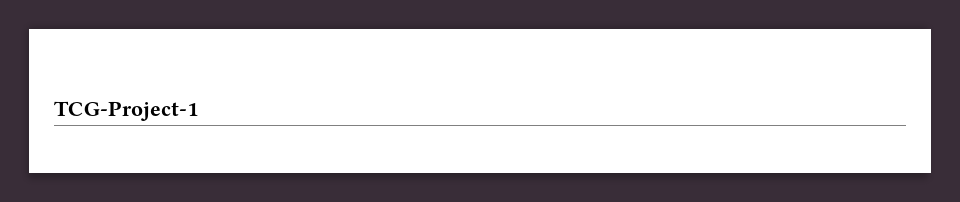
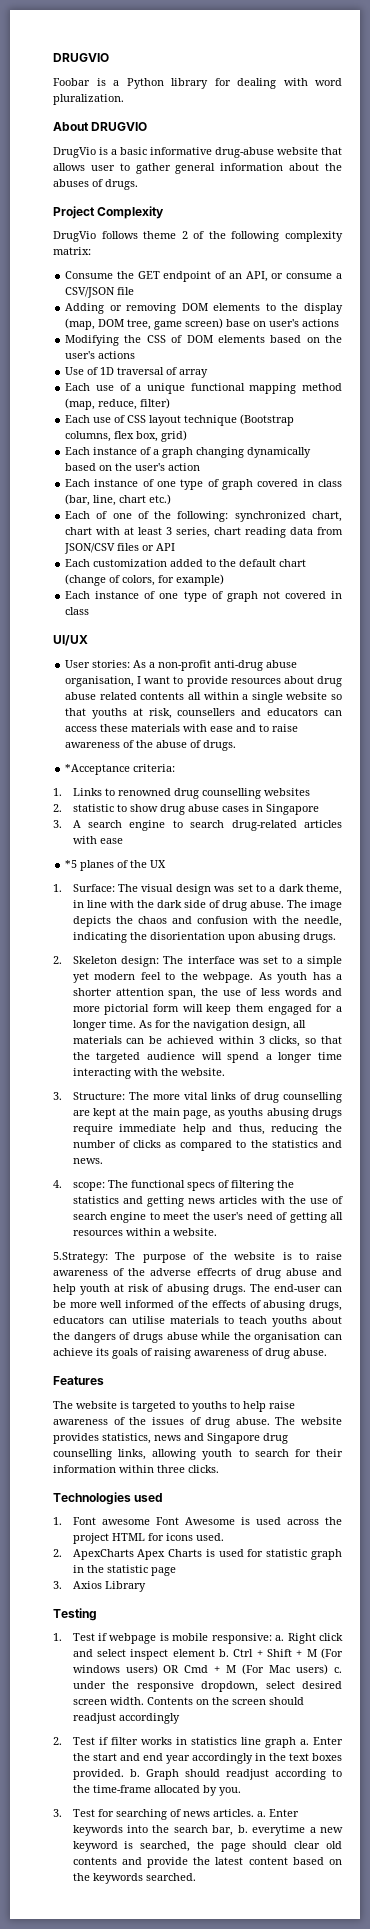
[54,101,198,121] TCG-Project-1 -> [53,53,109,62] [53,78,342,89] [53,94,124,105] [53,122,148,131] [53,147,342,158] [53,163,342,174] [53,179,138,190] [53,206,165,219] [53,231,344,242] [53,247,91,255] [65,271,342,282] [65,287,135,298] [65,303,343,314] [65,318,340,330] [65,335,343,346] [65,351,136,359] [65,367,209,378] [65,383,342,394] [65,398,171,410] [65,414,295,426] [65,430,188,442] [65,447,312,458] [65,463,201,471] [65,479,342,490] [65,494,172,506] [65,511,342,522] [65,527,343,538] [64,543,176,554] [65,559,307,567] [65,574,225,586] [65,591,342,602] [65,607,90,615] [53,635,88,646] [65,660,298,671] [65,676,342,687] [65,692,343,703] [65,708,342,719] [65,724,299,732] [65,740,237,751] [65,764,176,775] [53,788,310,799] [53,804,319,815] [53,820,342,831] [72,836,123,844] [65,860,167,871] [53,884,343,895] [72,900,342,911] [72,916,343,927] [72,932,336,943] [53,956,342,967] [72,972,342,983] [72,988,342,999] [72,1004,342,1015] [72,1020,306,1031] [72,1036,342,1047] [72,1052,342,1063] [72,1068,225,1079] [53,1092,343,1103] [72,1108,342,1119] [72,1124,342,1135] [72,1140,342,1151] [72,1158,103,1164] [53,1180,294,1191] [72,1196,343,1207] [72,1212,343,1223] [72,1228,217,1236] [53,1252,342,1263] [53,1268,342,1279] [53,1284,342,1295] [53,1300,342,1311] [53,1316,342,1327] [53,1332,342,1343] [53,1348,327,1359] [53,1376,104,1385] [53,1401,295,1412] [53,1417,342,1428] [53,1433,288,1444] [53,1449,343,1460] [53,1465,219,1473] [53,1492,164,1505] [53,1517,342,1525] [72,1533,224,1544] [53,1549,342,1560] [72,1565,176,1576] [53,1581,146,1592] [53,1608,97,1621] [53,1633,343,1644] [72,1648,343,1660] [72,1664,342,1675] [72,1681,342,1692] [72,1697,304,1705] [72,1713,180,1724] [53,1737,343,1748] [72,1753,342,1764] [72,1769,342,1780] [72,1785,241,1796] [53,1809,299,1820] [72,1825,343,1836] [72,1841,342,1852] [72,1857,343,1868] [72,1873,196,1884] DRUGVIO // Foobar is a Python library for dealing with word pluralization. // About DRUGVIO // DrugVio is a basic informative drug-abuse website that allows user to gather general information about the abuses of drugs. // Project Complexity // DrugVio follows theme 2 of the following complexity matrix: // Consume the GET endpoint of an API, or consume a CSV/JSON file // Adding or removing DOM elements to the display (map, DOM tree, game screen) base on user's actions // Modifying the CSS of DOM elements based on the user's actions // Use of 1D traversal of array // Each use of a unique functional mapping method (map, reduce, filter) // Each use of CSS layout technique (Bootstrap columns, flex box, grid) // Each instance of a graph changing dynamically based on the user's action // Each instance of one type of graph covered in class (bar, line, chart etc.) // Each of one of the following: synchronized chart, chart with at least 3 series, chart reading data from JSON/CSV files or API // Each customization added to the default chart (change of colors, for example) // Each instance of one type of graph not covered in class // UI/UX // User stories: As a non-profit anti-drug abuse organisation, I want to provide resources about drug abuse related contents all within a single website so that youths at risk, counsellers and educators can access these materials with ease and to raise awareness of the abuse of drugs. // *Acceptance criteria: // 1. Links to renowned drug counselling websites // 2. statistic to show drug abuse cases in Singapore // 3. A search engine to search drug-related articles with ease // *5 planes of the UX // 1. Surface: The visual design was set to a dark theme, in line with the dark side of drug abuse. The image depicts the chaos and confusion with the needle, indicating the disorientation upon abusing drugs. // 2. Skeleton design: The interface was set to a simple yet modern feel to the webpage. As youth has a shorter attention span, the use of less words and more pictorial form will keep them engaged for a longer time. As for the navigation design, all materials can be achieved within 3 clicks, so that the targeted audience will spend a longer time interacting with the website. // 3. Structure: The more vital links of drug counselling are kept at the main page, as youths abusing drugs require immediate help and thus, reducing the number of clicks as compared to the statistics and news. // 4. scope: The functional specs of filtering the statistics and getting news articles with the use of search engine to meet the user's need of getting all resources within a website. // 5.Strategy: The purpose of the website is to raise awareness of the adverse effecrts of drug abuse and help youth at risk of abusing drugs. The end-user can be more well informed of the effects of abusing drugs, educators can utilise materials to teach youths about the dangers of drugs abuse while the organisation can achieve its goals of raising awareness of drug abuse. // Features // The website is targeted to youths to help raise awareness of the issues of drug abuse. The website provides statistics, news and Singapore drug counselling links, allowing youth to search for their information within three clicks. // Technologies used // 1. Font awesome Font Awesome is used across the project HTML for icons used. // 2. ApexCharts Apex Charts is used for statistic graph in the statistic page // 3. Axios Library // Testing // 1. Test if webpage is mobile responsive: a. Right click and select inspect element b. Ctrl + Shift + M (For windows users) OR Cmd + M (For Mac users) c. under the responsive dropdown, select desired screen width. Contents on the screen should readjust accordingly // 2. Test if filter works in statistics line graph a. Enter the start and end year accordingly in the text boxes provided. b. Graph should readjust according to the time-frame allocated by you. // 3. Test for searching of news articles. a. Enter keywords into the search bar, b. everytime a new keyword is searched, the page should clear old contents and provide the latest content based on the keywords searched.

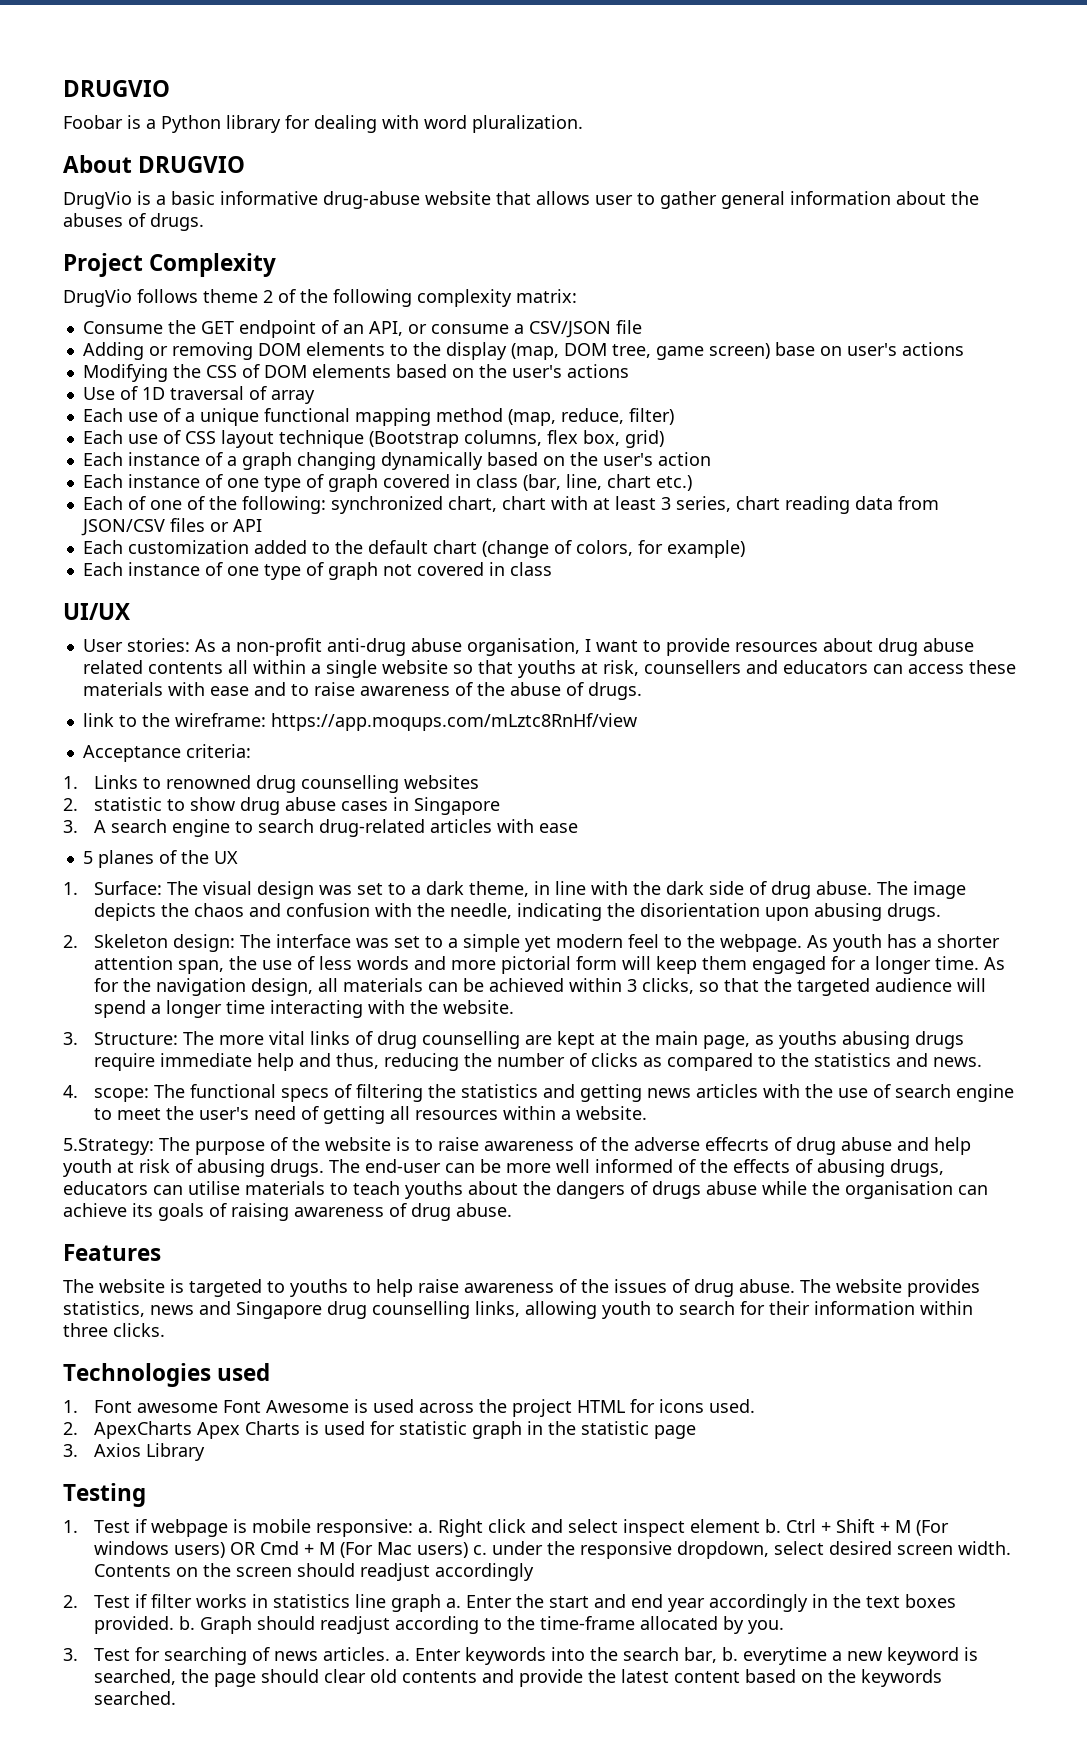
[65,764,131,775] *Acceptance -> [82,713,637,731] [82,745,181,762] link to the wireframe: https://app.moqups.com/mLztc8RnHf/view // Acceptance
[65,860,78,868] *5 -> [82,851,93,864] 5

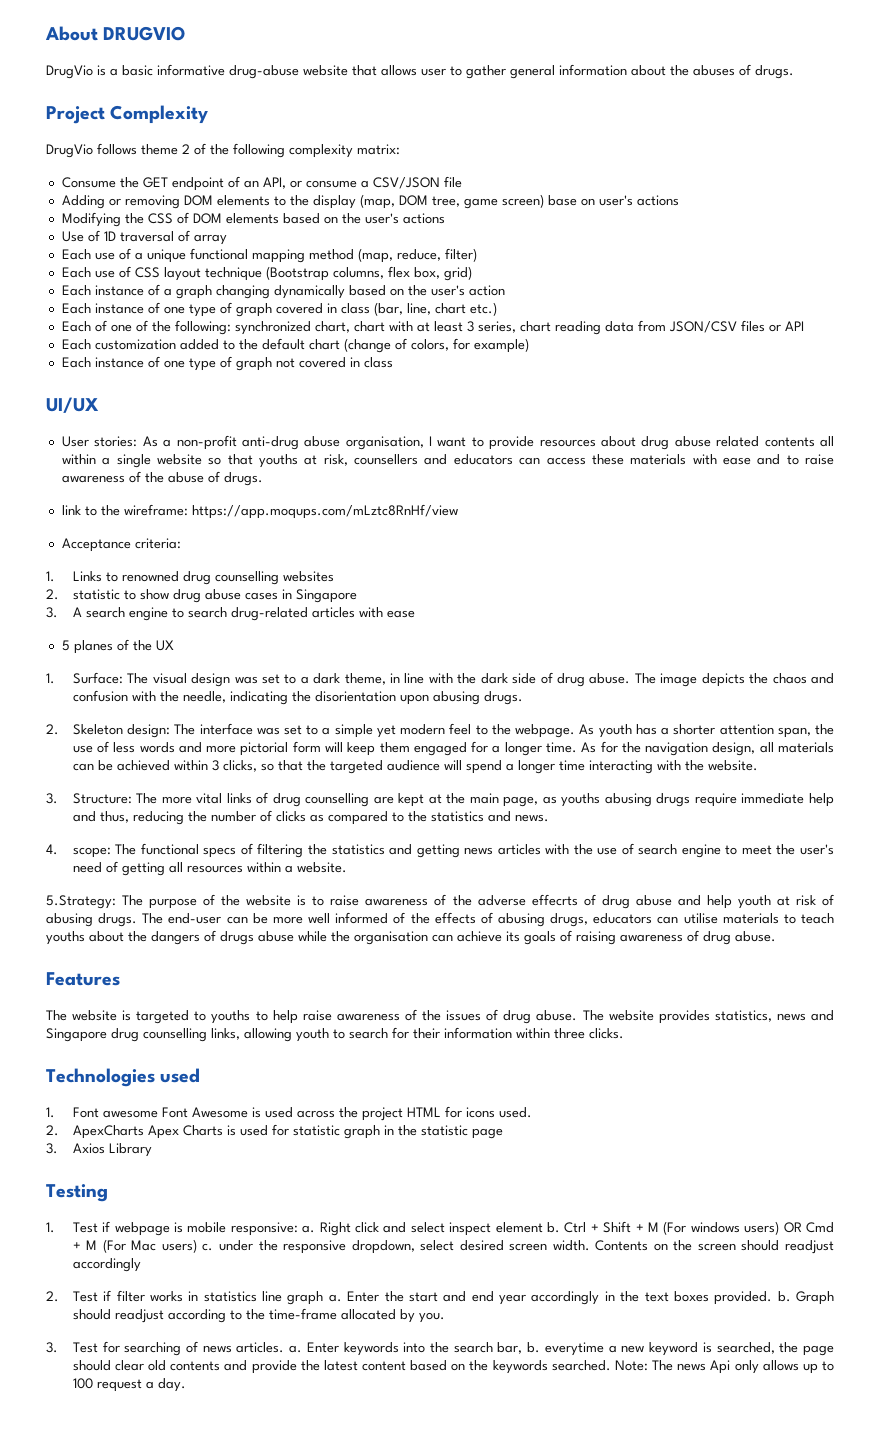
[63,80,170,97] [63,115,583,133] DRUGVIO // Foobar is a Python library for dealing with word pluralization. // -> (45, 33) none
(176, 1698) none -> [614,1360,834,1374] [72,1378,186,1392] Note: The news Api only allows up to 100 request a day.

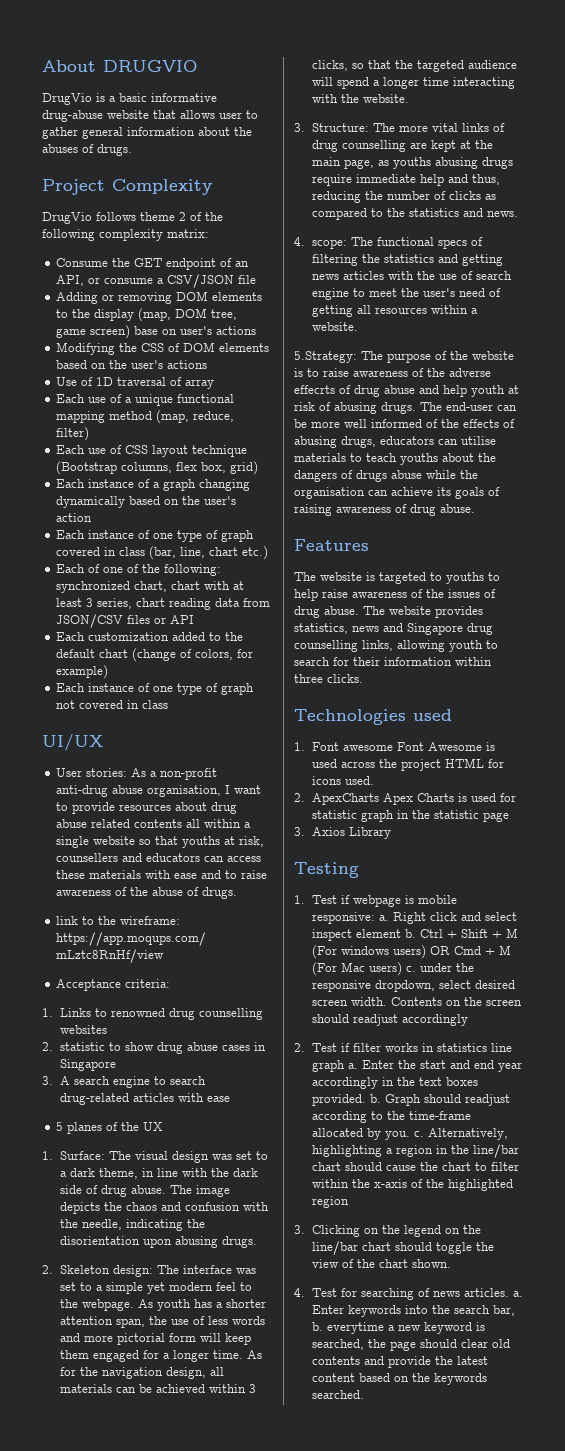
[46,1342,58,1353] // 3. -> [413,1128,508,1140] [311,1144,519,1158] [311,1162,519,1171] [311,1179,513,1191] [311,1196,349,1208] [294,1225,481,1237] [311,1241,494,1255] [311,1259,451,1268] [294,1288,305,1297] c. Alternatively, highlighting a region in the line/bar chart should cause the chart to filter within the x-axis of the highlighted region // 3. Clicking on the legend on the line/bar chart should toggle the view of the chart shown. // 4.
[614,1360,834,1374] [72,1378,186,1392] Note: The news Api only allows up to 100 request a day. -> (364, 1394) none

